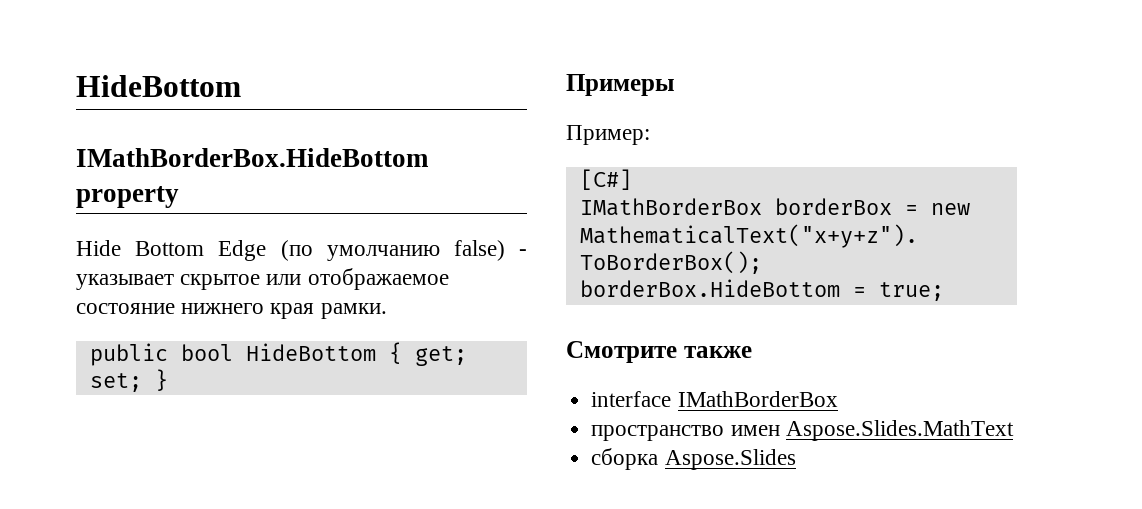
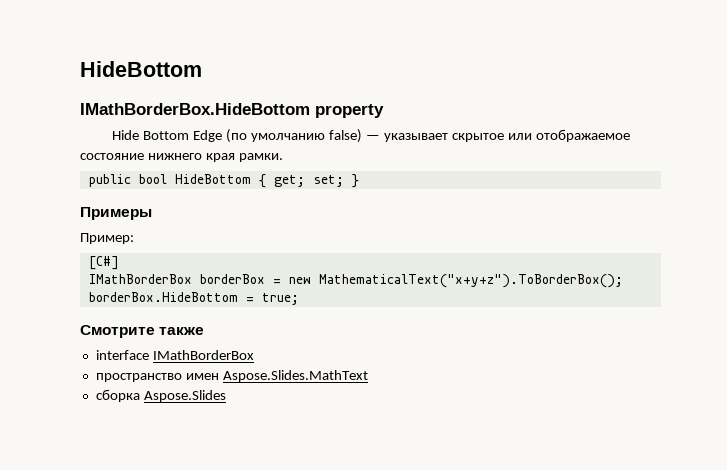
[519,249,527,256] - -> [365,135,380,140] —

